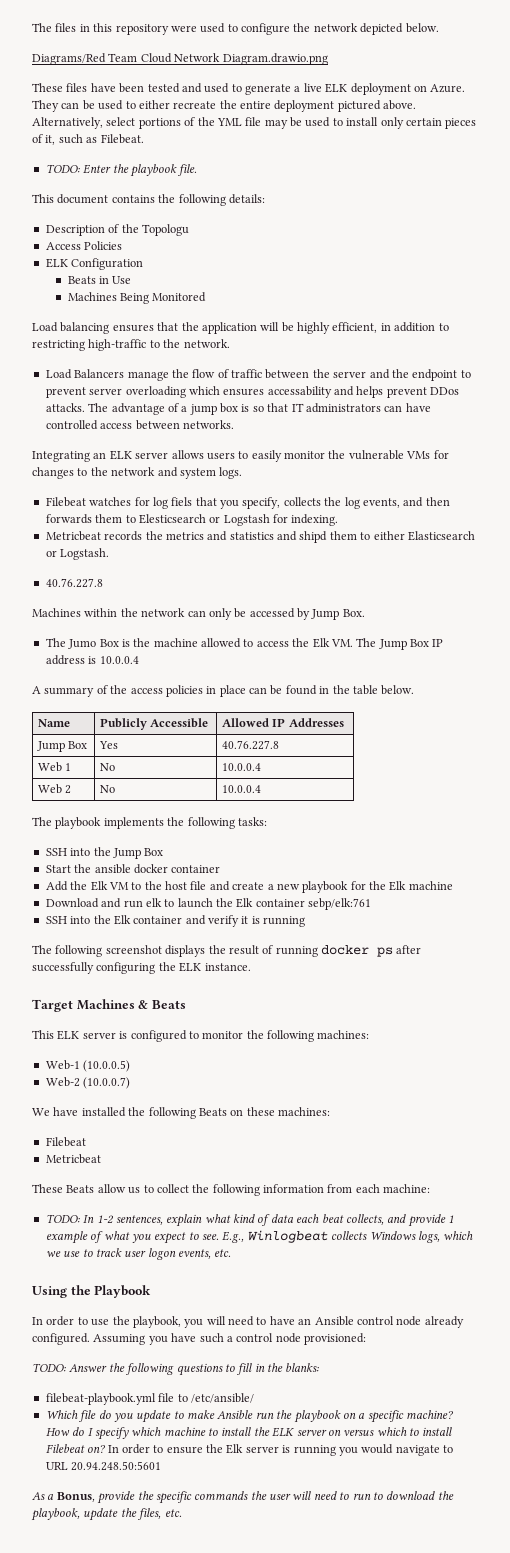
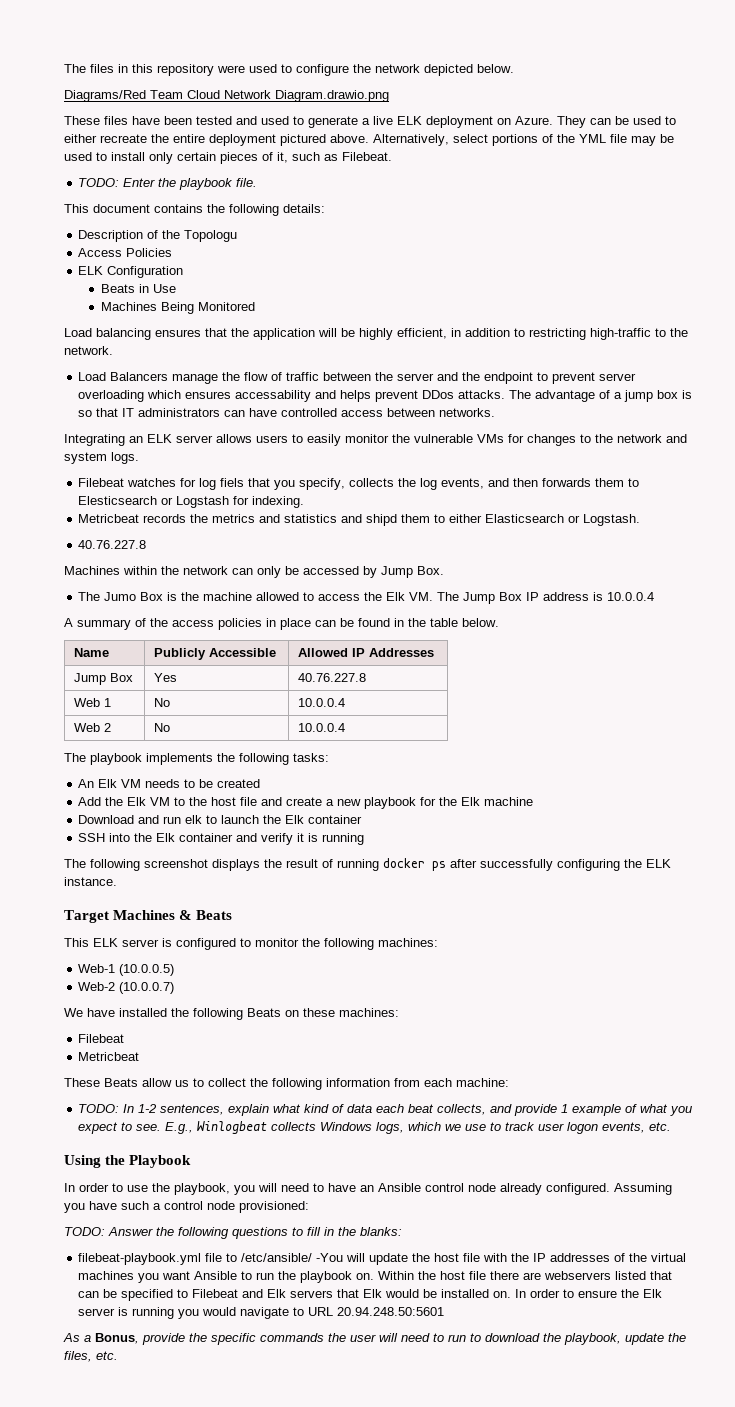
[45,847,164,859] [45,864,221,874] SSH into the Jump Box // Start the ansible docker container -> [78,779,261,788] An Elk VM needs to be created
[308,898,372,910] sebp/elk:761 -> (363, 819) none
[45,1410,454,1423] [45,1427,453,1440] [45,1444,107,1453] // Which file do you update to make Ansible run the playbook on a specific machine? How do I specify which machine to install the ELK server on versus which to install Filebeat on? -> [316,1253,687,1265] [78,1271,673,1283] [78,1289,512,1301] -You will update the host file with the IP addresses of the virtual machines you want Ansible to run the playbook on. Within the host file there are webservers listed that can be specified to Filebeat and Elk servers that Elk would be installed on.

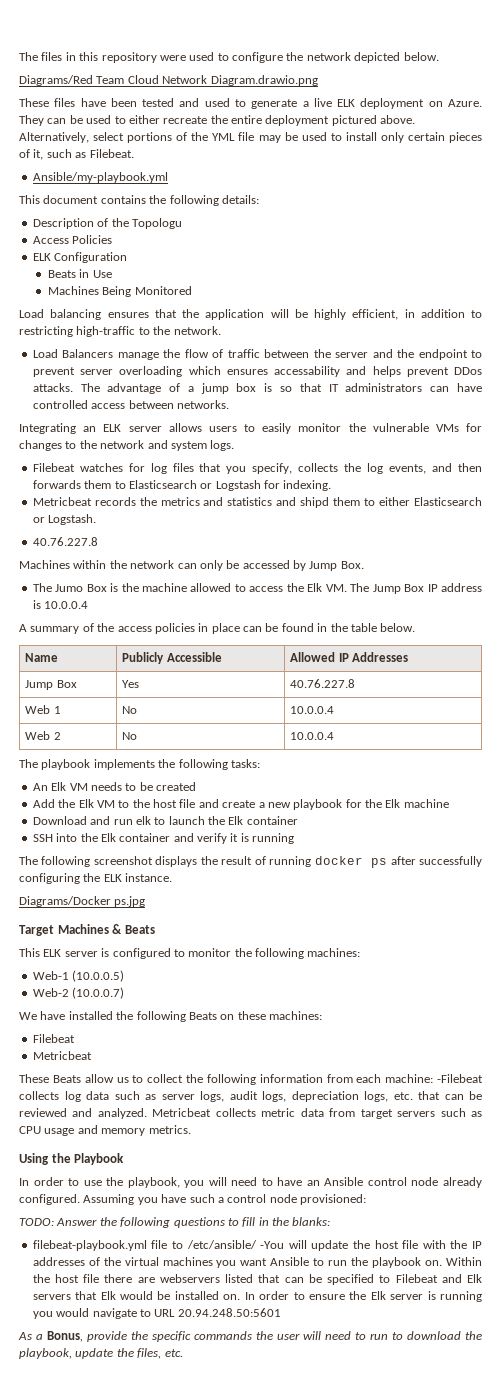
[78,178,258,190] TODO: Enter the playbook file. -> [32,172,168,183] Ansible/my-playbook.yml
[220,478,245,487] fiels -> [172,463,194,472] files
[78,496,158,505] Elesticsearch -> [128,480,197,489] Elasticsearch
(117, 881) none -> [19,896,146,907] // Diagrams/Docker ps.jpg
[78,1104,693,1116] [78,1121,672,1134] // TODO: In 1-2 sentences, explain what kind of data each beat collects, and provide 1 example of what you expect to see. E.g., Winlogbeat collects Windows logs, which we use to track user logon events, etc. -> [436,1074,483,1083] [19,1091,482,1102] [19,1108,482,1119] [19,1125,191,1136] -Filebeat collects log data such as server logs, audit logs, depreciation logs, etc. that can be reviewed and analyzed. Metricbeat collects metric data from target servers such as CPU usage and memory metrics.

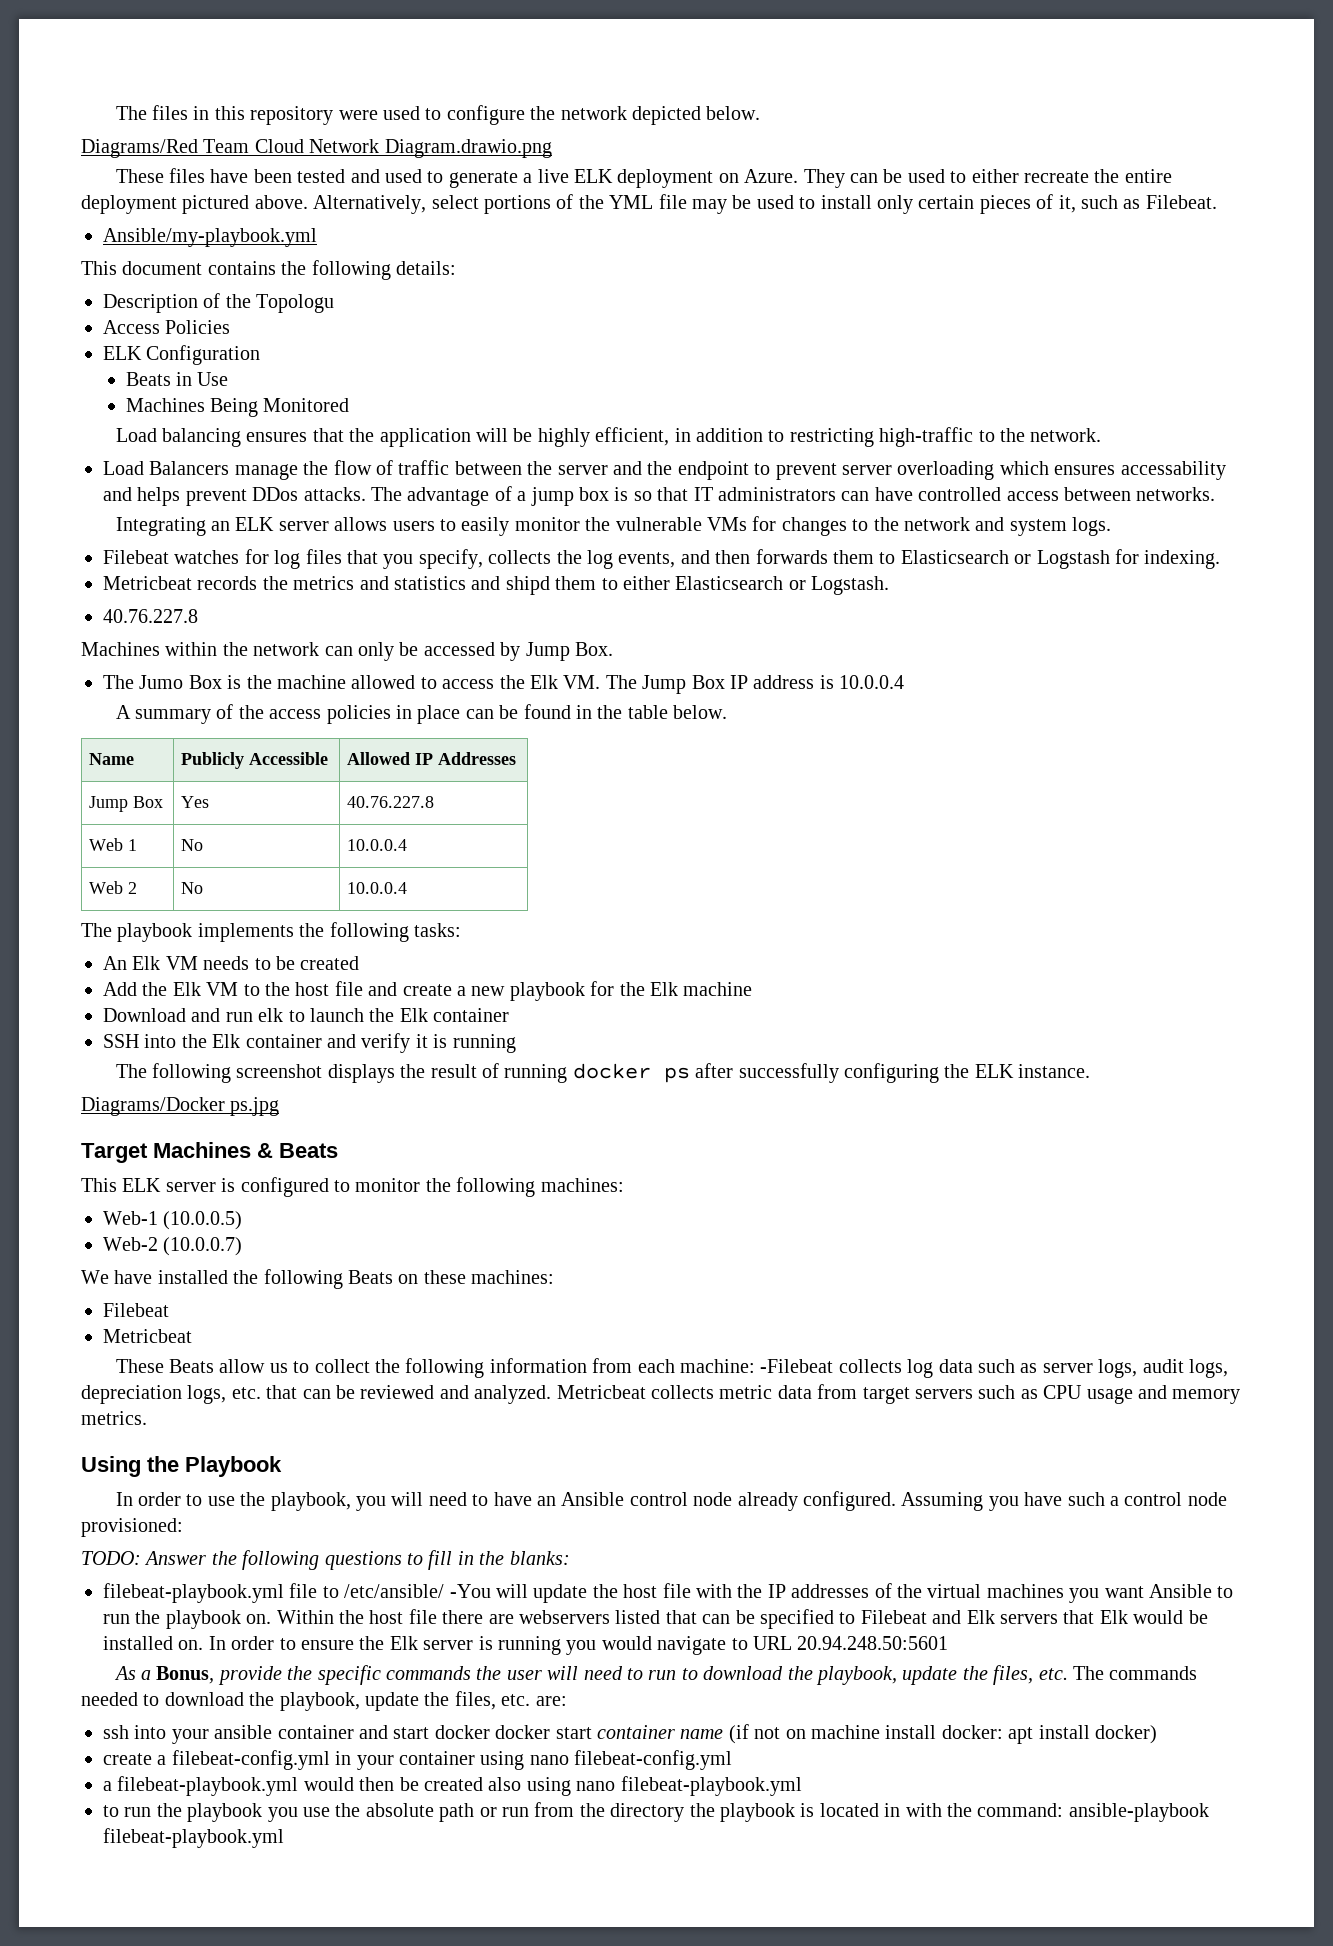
(183, 1353) none -> [1072,1666,1198,1680] [81,1691,567,1711] [103,1724,1157,1744] [103,1750,733,1770] [103,1776,802,1796] [103,1802,1209,1822] [103,1828,284,1848] The commands needed to download the playbook, update the files, etc. are: // ssh into your ansible container and start docker docker start container name (if not on machine install docker: apt install docker) // create a filebeat-config.yml in your container using nano filebeat-config.yml // a filebeat-playbook.yml would then be created also using nano filebeat-playbook.yml // to run the playbook you use the absolute path or run from the directory the playbook is located in with the command: ansible-playbook filebeat-playbook.yml

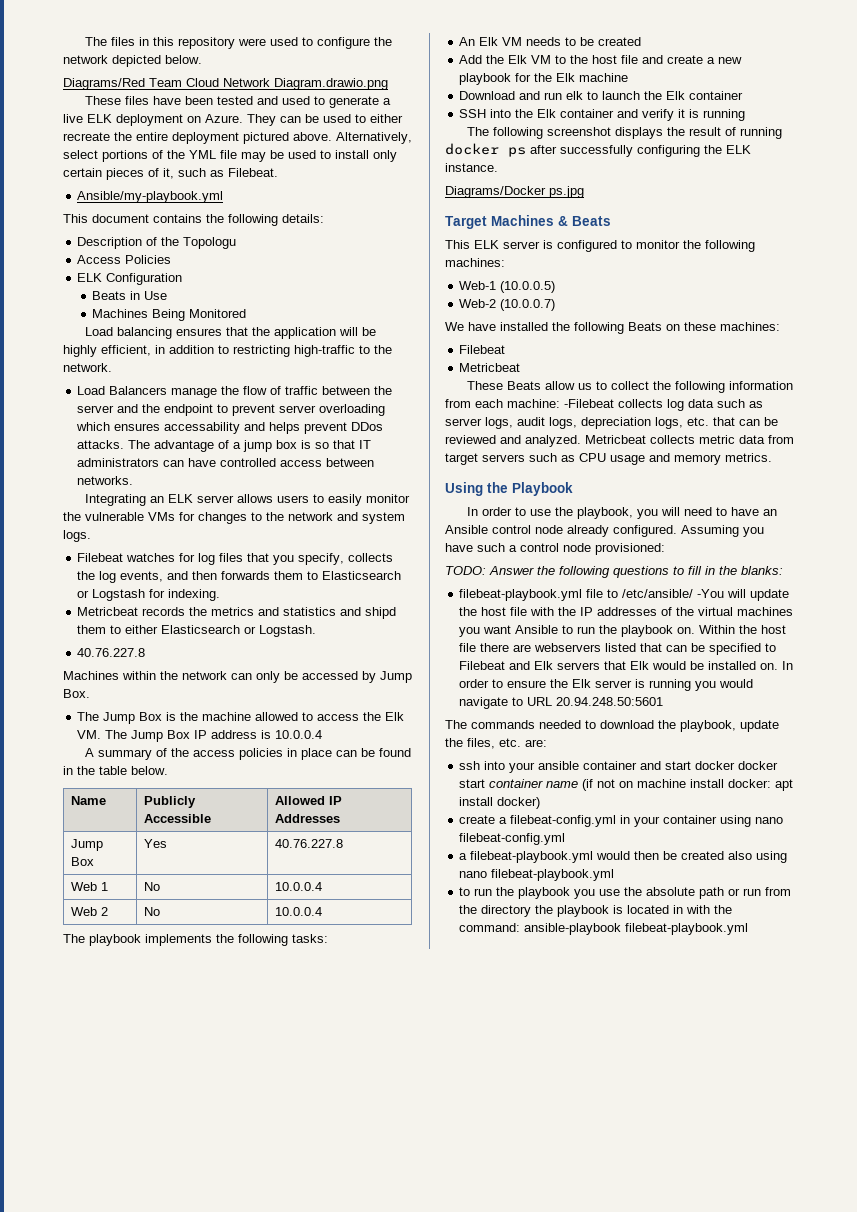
[139,675,184,689] Jumo -> [103,712,136,724] Jump
[113,1665,1068,1685] As a Bonus, provide the specific commands the user will need to run to download the playbook, update the files, etc. -> (664, 701) none

